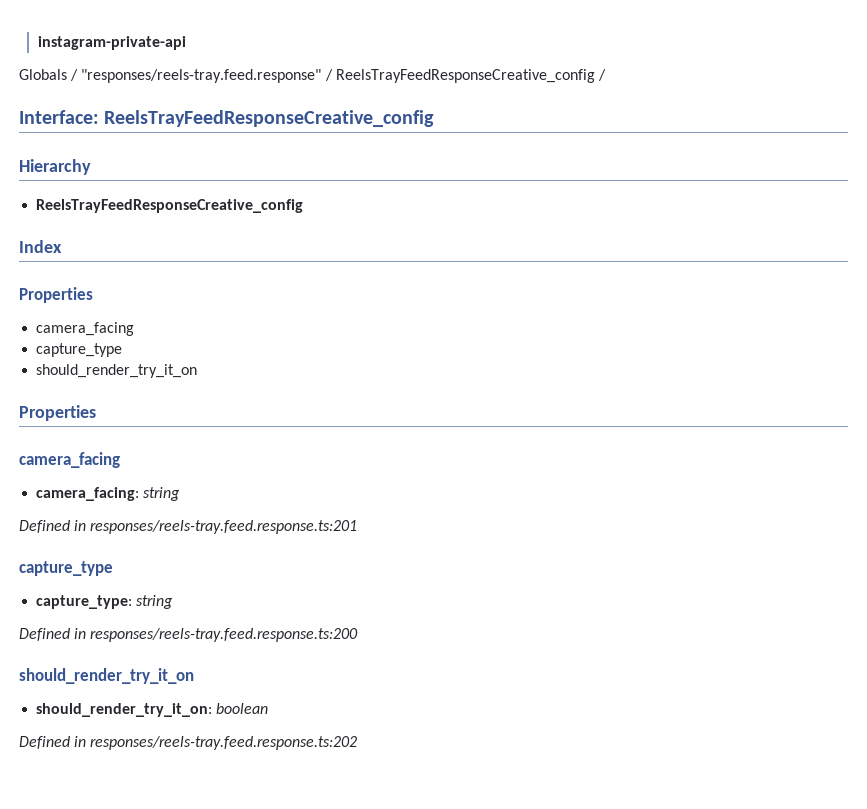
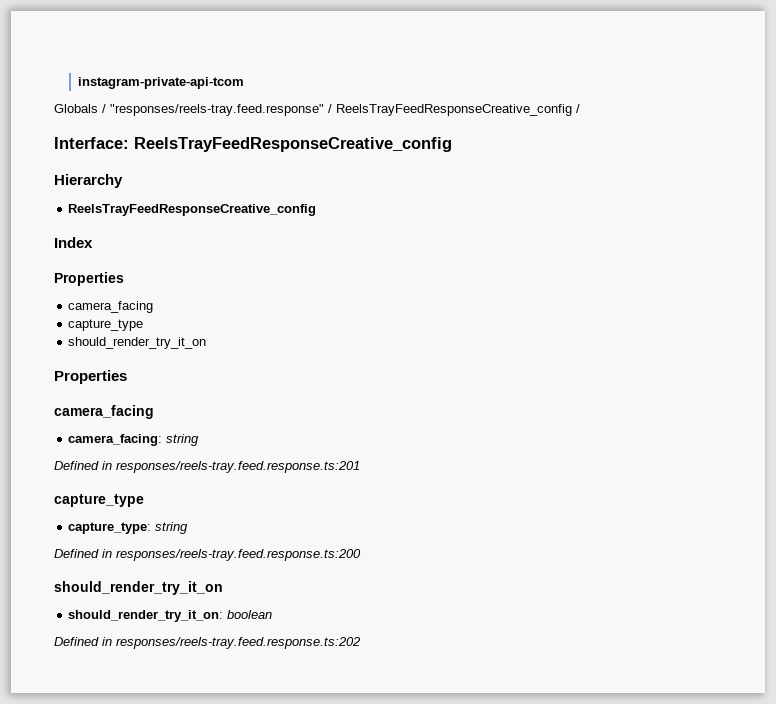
[37,36,186,50] instagram-private-api -> [78,77,245,89] instagram-private-api-tcom

